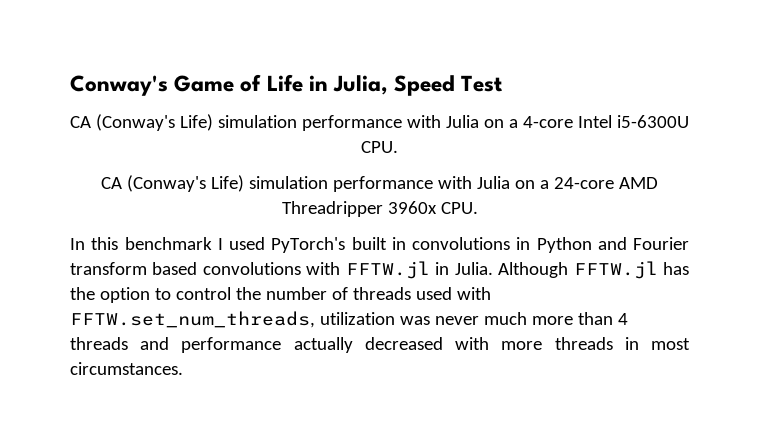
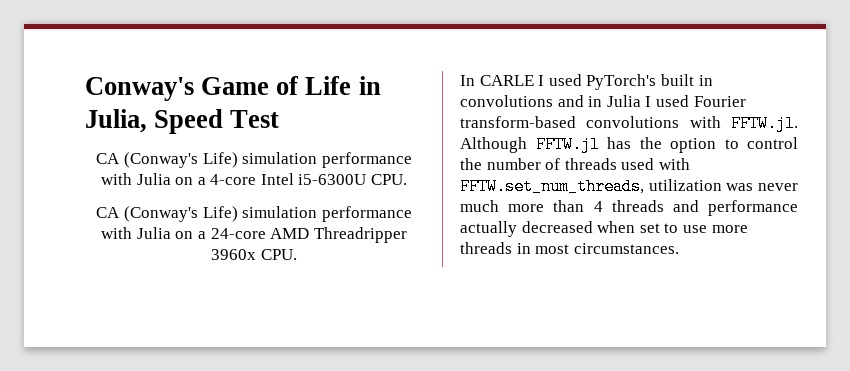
[91,237,212,250] this benchmark -> [479,75,534,86] CARLE
[516,237,689,253] [70,261,493,279] in Python and Fourier transform based convolutions with FFTW.jl in Julia. -> [557,95,746,107] [460,115,798,132] and in Julia I used Fourier transform-based convolutions with FFTW.jl.
[455,337,490,350] with -> [597,221,707,233] when set to use

